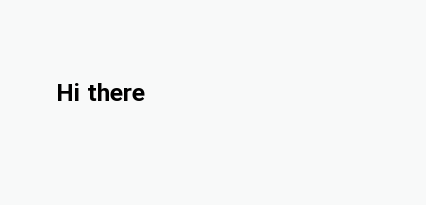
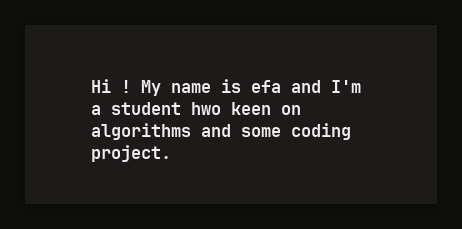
[86,83,145,101] there -> [121,79,361,96] [91,102,301,115] [91,123,351,140] [91,145,171,162] ! My name is efa and I'm a student hwo keen on algorithms and some coding project.

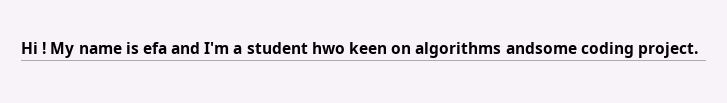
[201,124,281,137] and some -> [505,42,577,54] andsome

